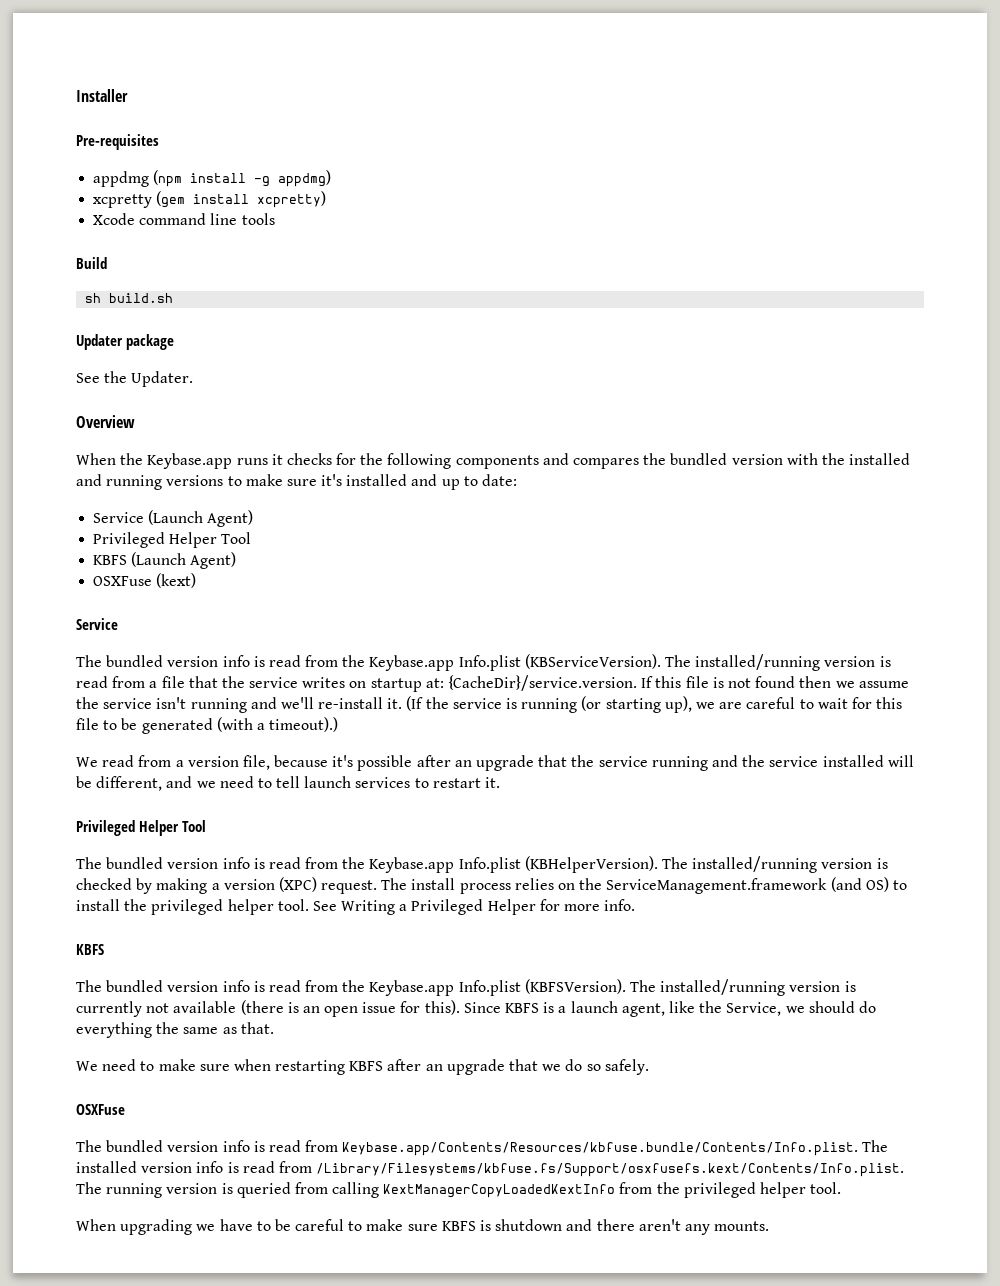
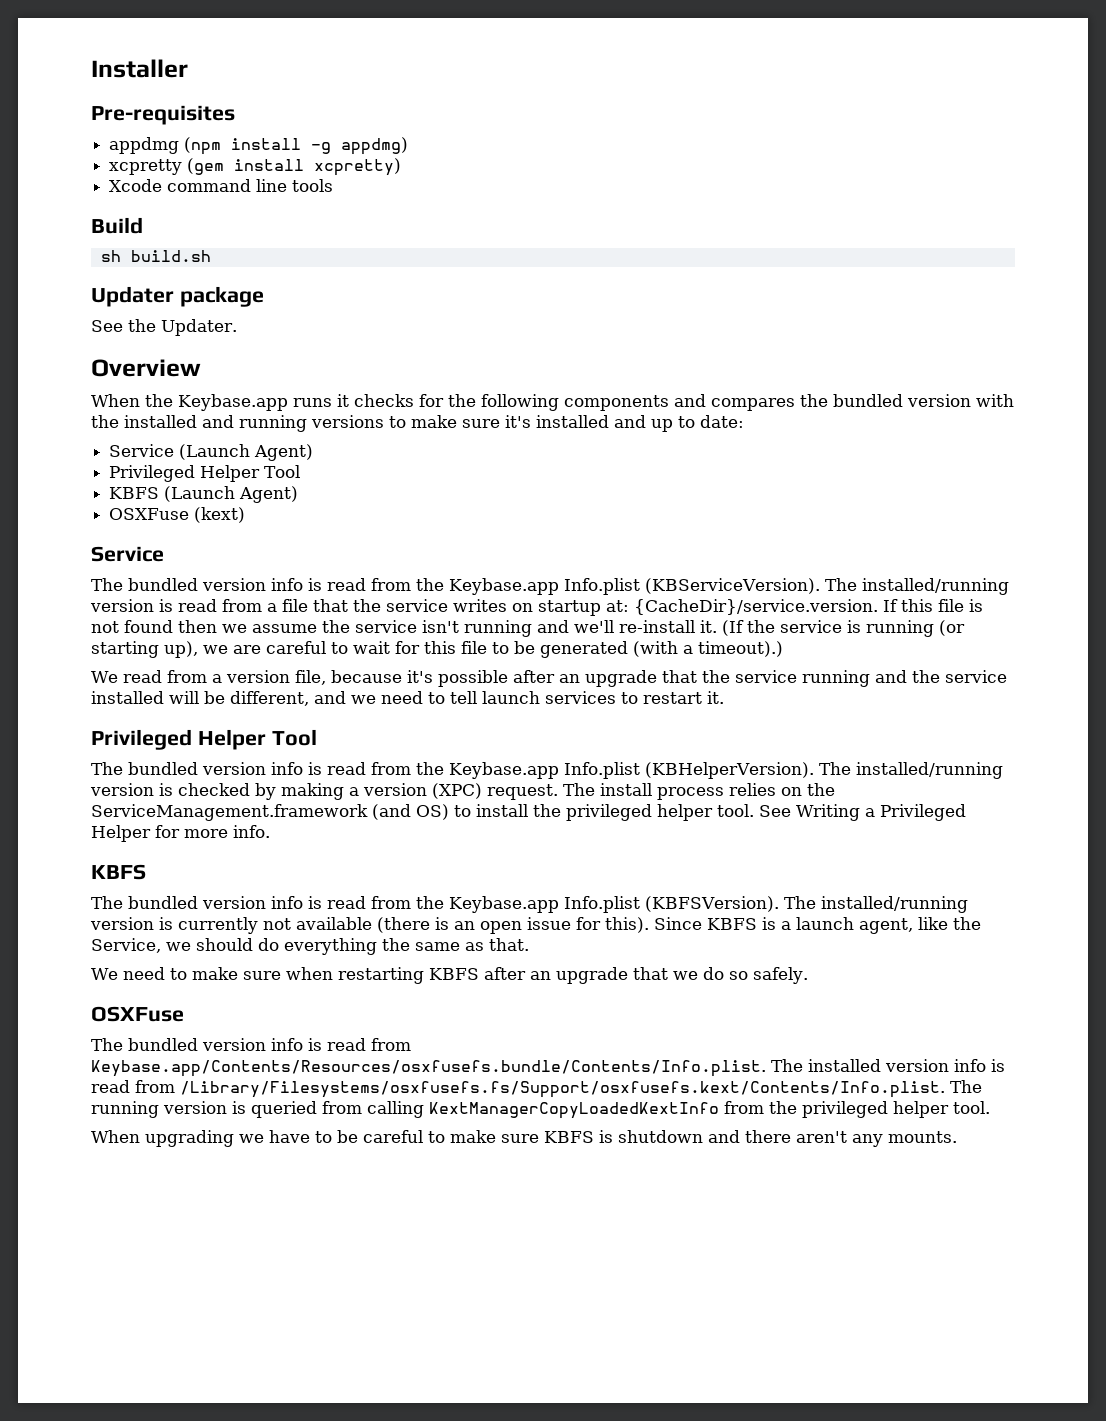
[342,1142,859,1156] Keybase.app/Contents/Resources/kbfuse.bundle/Contents/Info.plist. -> [91,1060,766,1077] Keybase.app/Contents/Resources/osxfusefs.bundle/Contents/Info.plist.
[316,1163,905,1177] /Library/Filesystems/kbfuse.fs/Support/osxfusefs.kext/Contents/Info.plist. -> [180,1081,945,1098] /Library/Filesystems/osxfusefs.fs/Support/osxfusefs.kext/Contents/Info.plist.

